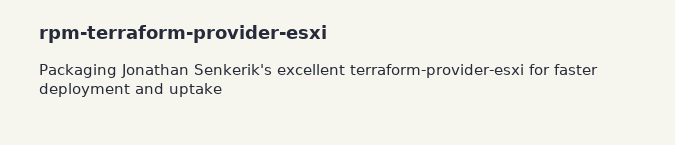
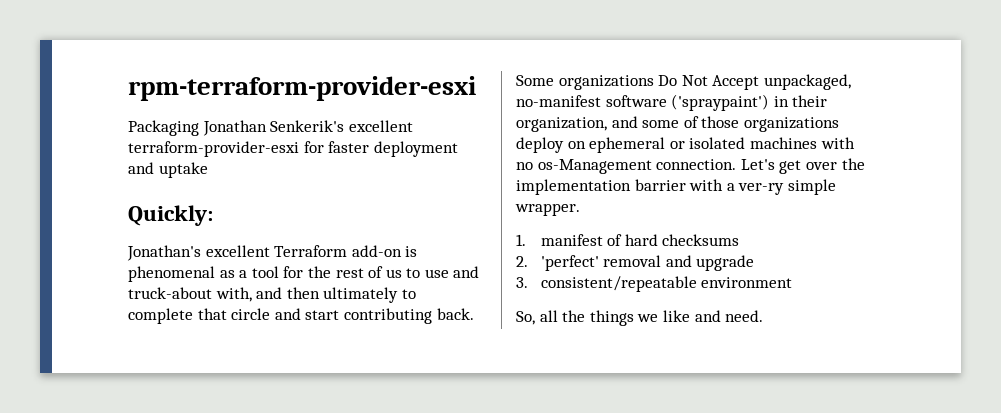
(222, 90) none -> [128,205,213,226] [127,245,418,261] [128,266,480,282] [128,287,416,303] [128,308,474,324] [516,74,851,90] [516,94,828,111] [516,116,839,132] [516,137,855,153] [516,158,865,174] [516,179,836,195] [515,203,580,216] [516,234,740,246] [516,255,755,271] [516,276,793,292] [516,310,764,326] // Quickly: // Jonathan's excellent Terraform add-on is phenomenal as a tool for the rest of us to use and truck-about with, and then ultimately to complete that circle and start contributing back. Some organizations Do Not Accept unpackaged, no-manifest software ('spraypaint') in their organization, and some of those organizations deploy on ephemeral or isolated machines with no os-Management connection. Let's get over the implementation barrier with a ver-ry simple wrapper. // 1. manifest of hard checksums // 2. 'perfect' removal and upgrade // 3. consistent/repeatable environment // So, all the things we like and need.

